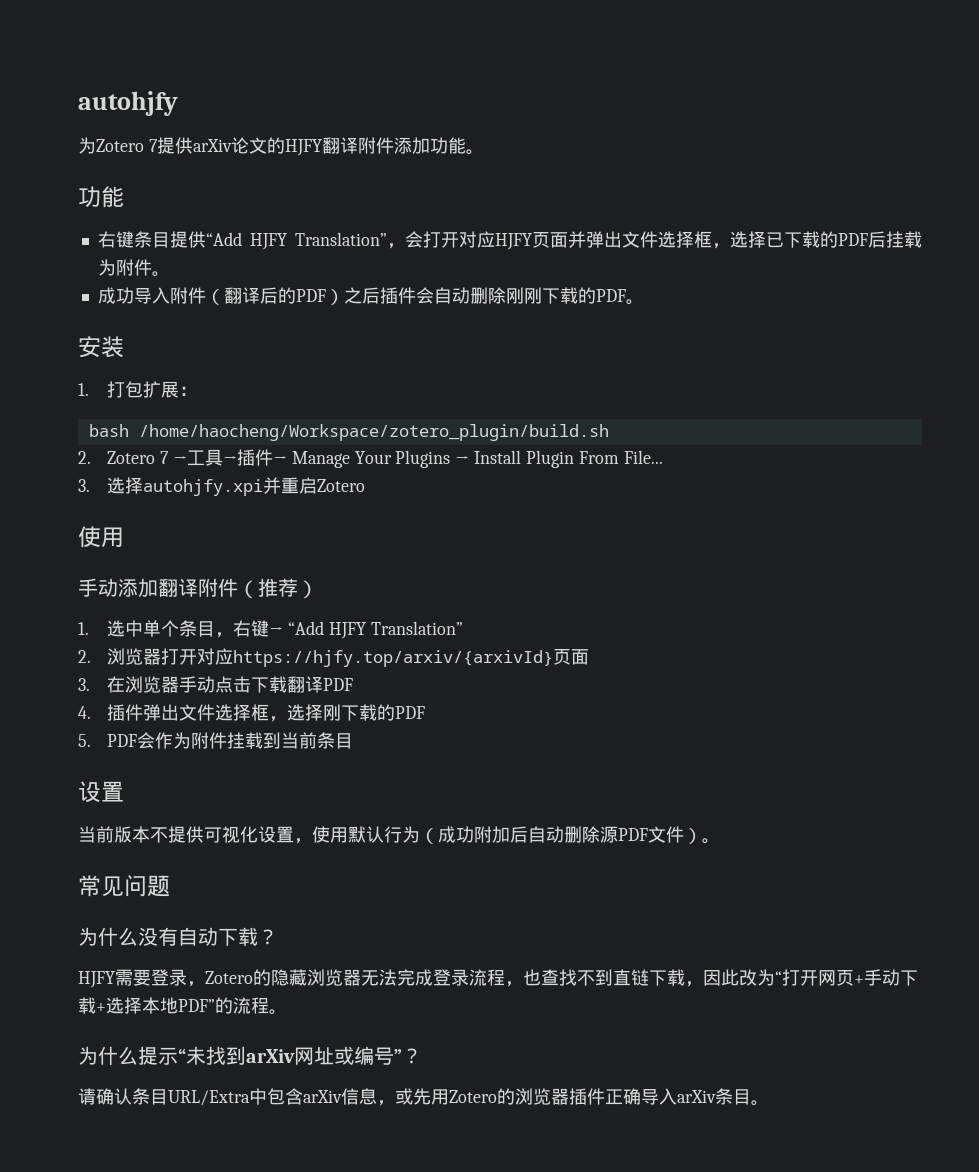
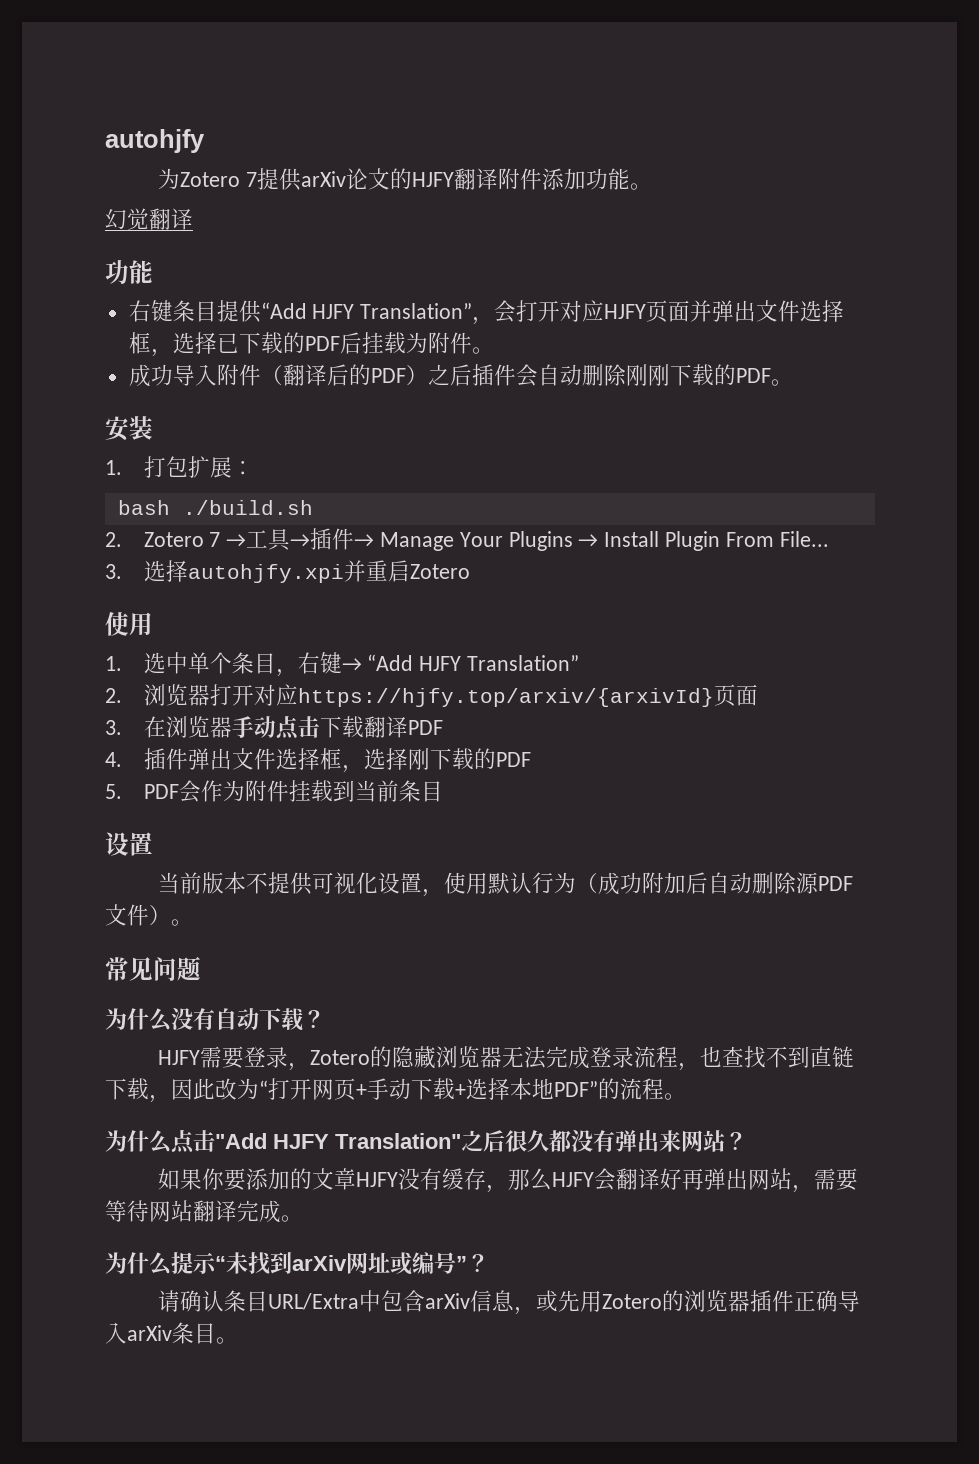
(484, 152) none -> [105,208,193,230] // 幻觉翻译
[138,424,609,441] /home/haocheng/Workspace/zotero_plugin/build.sh -> [182,500,313,515] ./build.sh
[78,578,318,599] // 手动添加翻译附件（推荐） -> (153, 624) none
(287, 1012) none -> [105,1130,747,1154] [158,1168,859,1193] [105,1200,303,1223] // 为什么点击"Add HJFY Translation"之后很久都没有弹出来网站？ // 如果你要添加的文章HJFY没有缓存，那么HJFY会翻译好再弹出网站，需要等待网站翻译完成。

